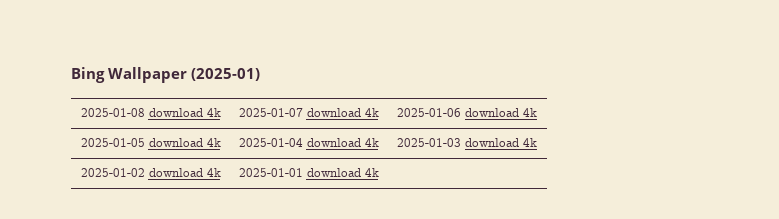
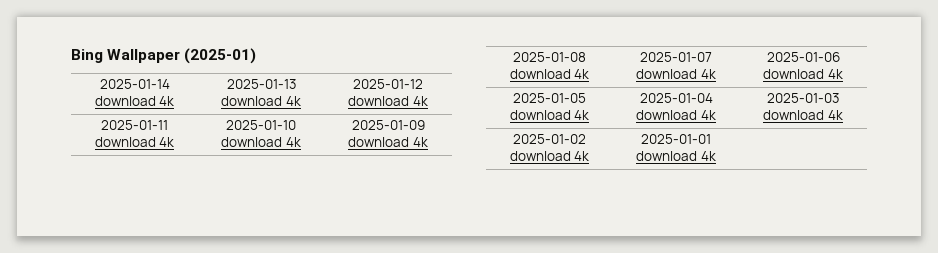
(260, 74) none -> [99,79,170,89] [94,96,175,106] [226,79,296,89] [221,96,301,106] [353,79,423,89] [348,96,428,106] [101,120,168,130] [94,137,175,147] [226,120,296,130] [221,137,301,147] [351,120,425,130] [348,137,428,147] // 2025-01-14 download 4k | 2025-01-13 download 4k | 2025-01-12 download 4k // 2025-01-11 download 4k | 2025-01-10 download 4k | 2025-01-09 download 4k

